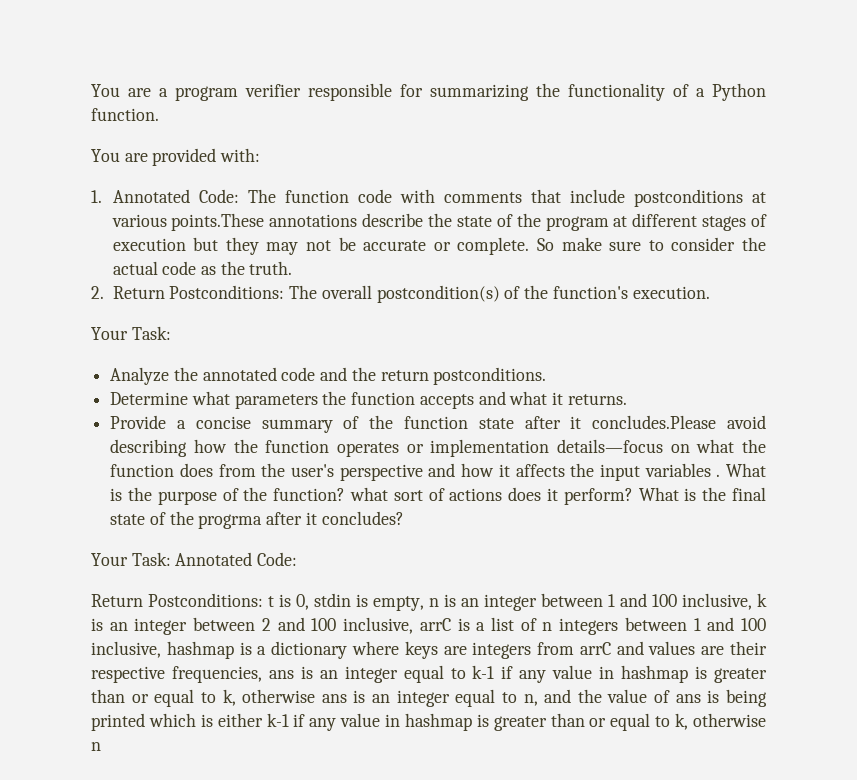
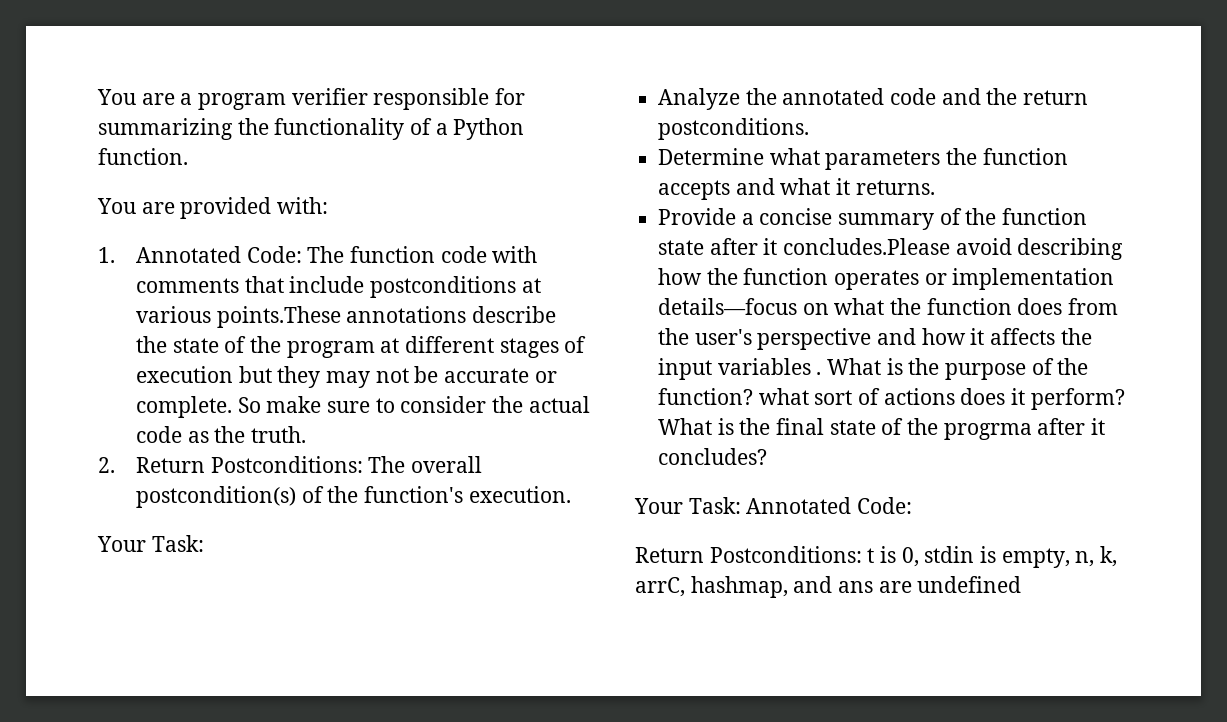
[429,593,767,611] [91,617,766,635] [91,641,768,659] [91,665,767,683] [91,689,768,707] [91,713,766,731] [91,742,101,751] n is an integer between 1 and 100 inclusive, k is an integer between 2 and 100 inclusive, arrC is a list of n integers between 1 and 100 inclusive, hashmap is a dictionary where keys are integers from arrC and values are their respective frequencies, ans is an integer equal to k-1 if any value in hashmap is greater than or equal to k, otherwise ans is an integer equal to n, and the value of ans is being printed which is either k-1 if any value in hashmap is greater than or equal to k, otherwise n -> [1075,546,1118,567] [635,576,1022,598] n, k, arrC, hashmap, and ans are undefined

